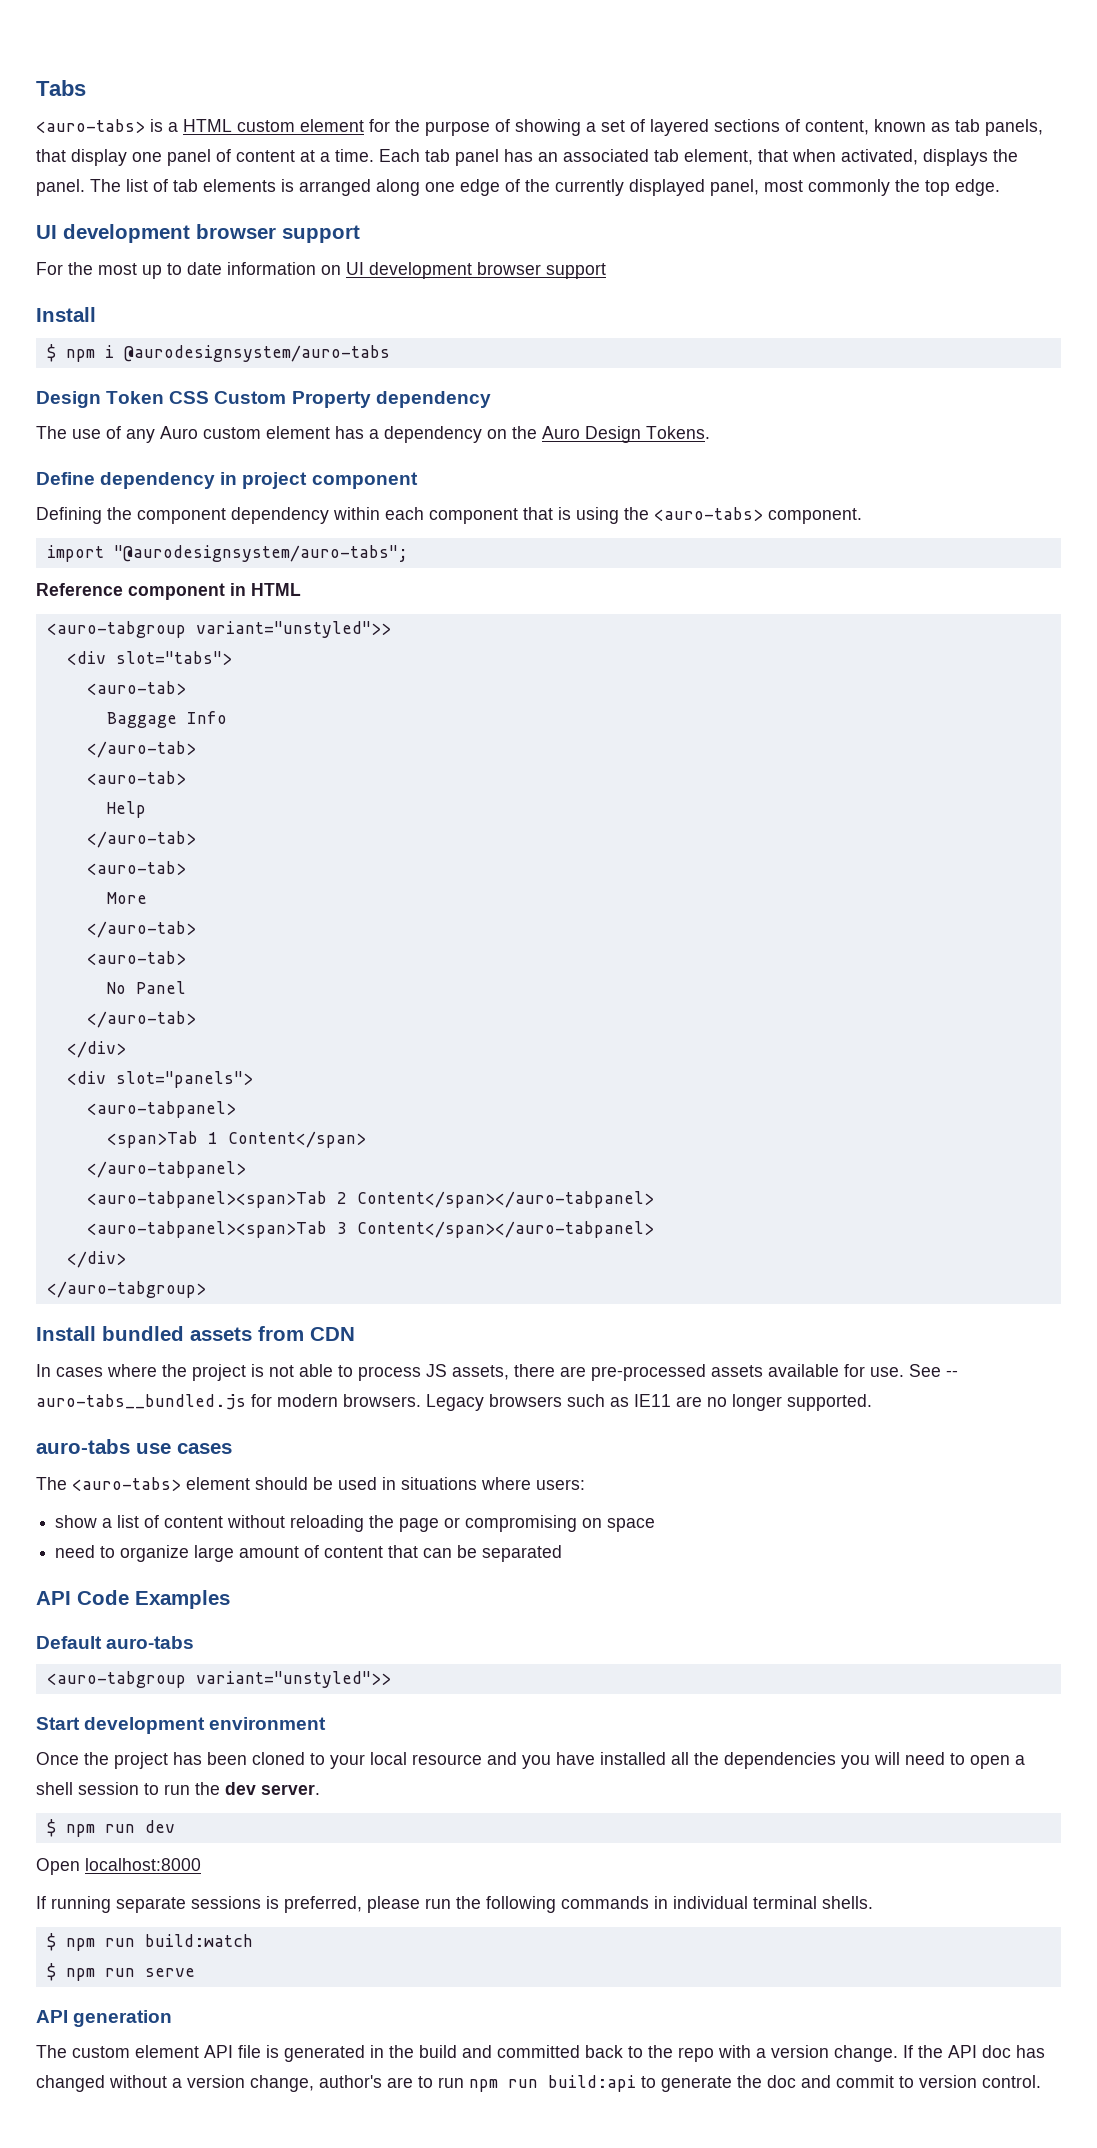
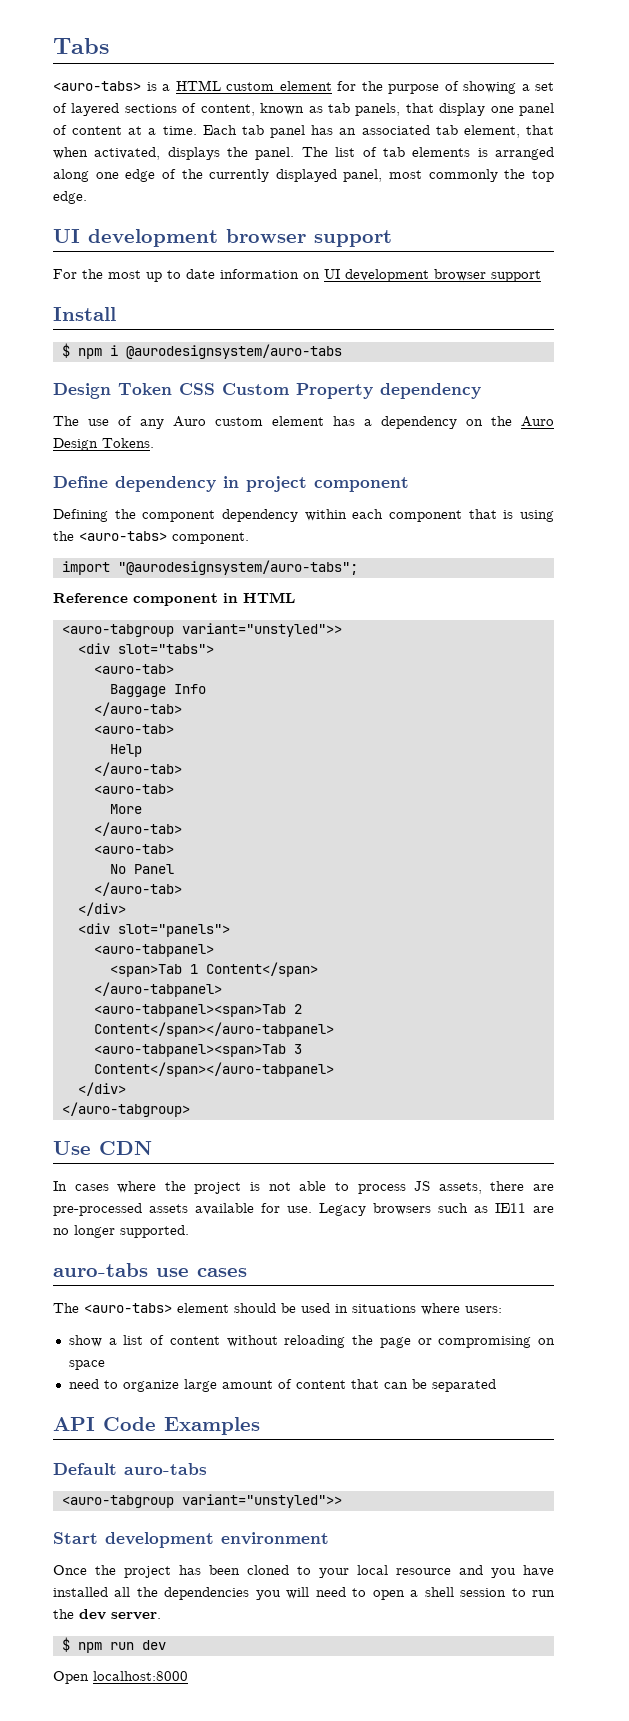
[36,1326,304,1341] Install bundled assets from -> [53,1141,91,1155] Use
[909,1364,958,1377] [36,1394,421,1410] See -- auro-tabs__bundled.js for modern browsers. -> (312, 1209) none
[36,1896,873,1913] [46,1933,253,1951] [46,1963,195,1981] [36,2010,173,2027] [36,2045,1045,2062] [36,2075,1041,2092] // If running separate sessions is preferred, please run the following commands in individual terminal shells. // $ npm run build:watch // $ npm run serve // API generation // The custom element API file is generated in the build and committed back to the repo with a version change. If the API doc has changed without a version change, author's are to run npm run build:api to generate the doc and commit to version control. -> (188, 1676) none

